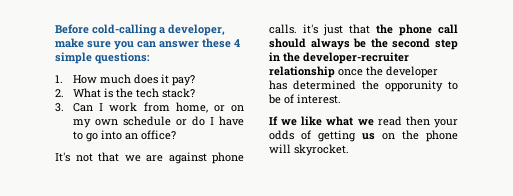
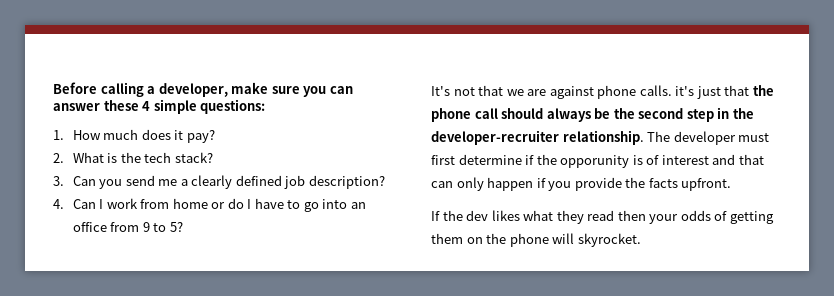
[92,24,157,36] cold-calling -> [100,82,144,97] calling
[99,102,244,113] [73,116,172,128] I work from home, or on my own schedule -> [99,175,385,189] [53,198,208,209] you send me a clearly defined job description? // 4. Can I work from home
[141,130,177,140] office? -> [72,222,183,232] office from 9 to 5?
[269,66,438,78] [269,80,458,92] [268,94,341,104] [269,116,374,126] relationship once the developer has determined the opporunity to be of interest. // If we like what we -> [562,130,770,145] [431,154,764,168] [431,177,732,191] [431,210,584,224] relationship. The developer must first determine if the opporunity is of interest and that can only happen if you provide the facts upfront. // If the dev likes what they
[362,133,375,140] us -> [431,233,463,244] them

